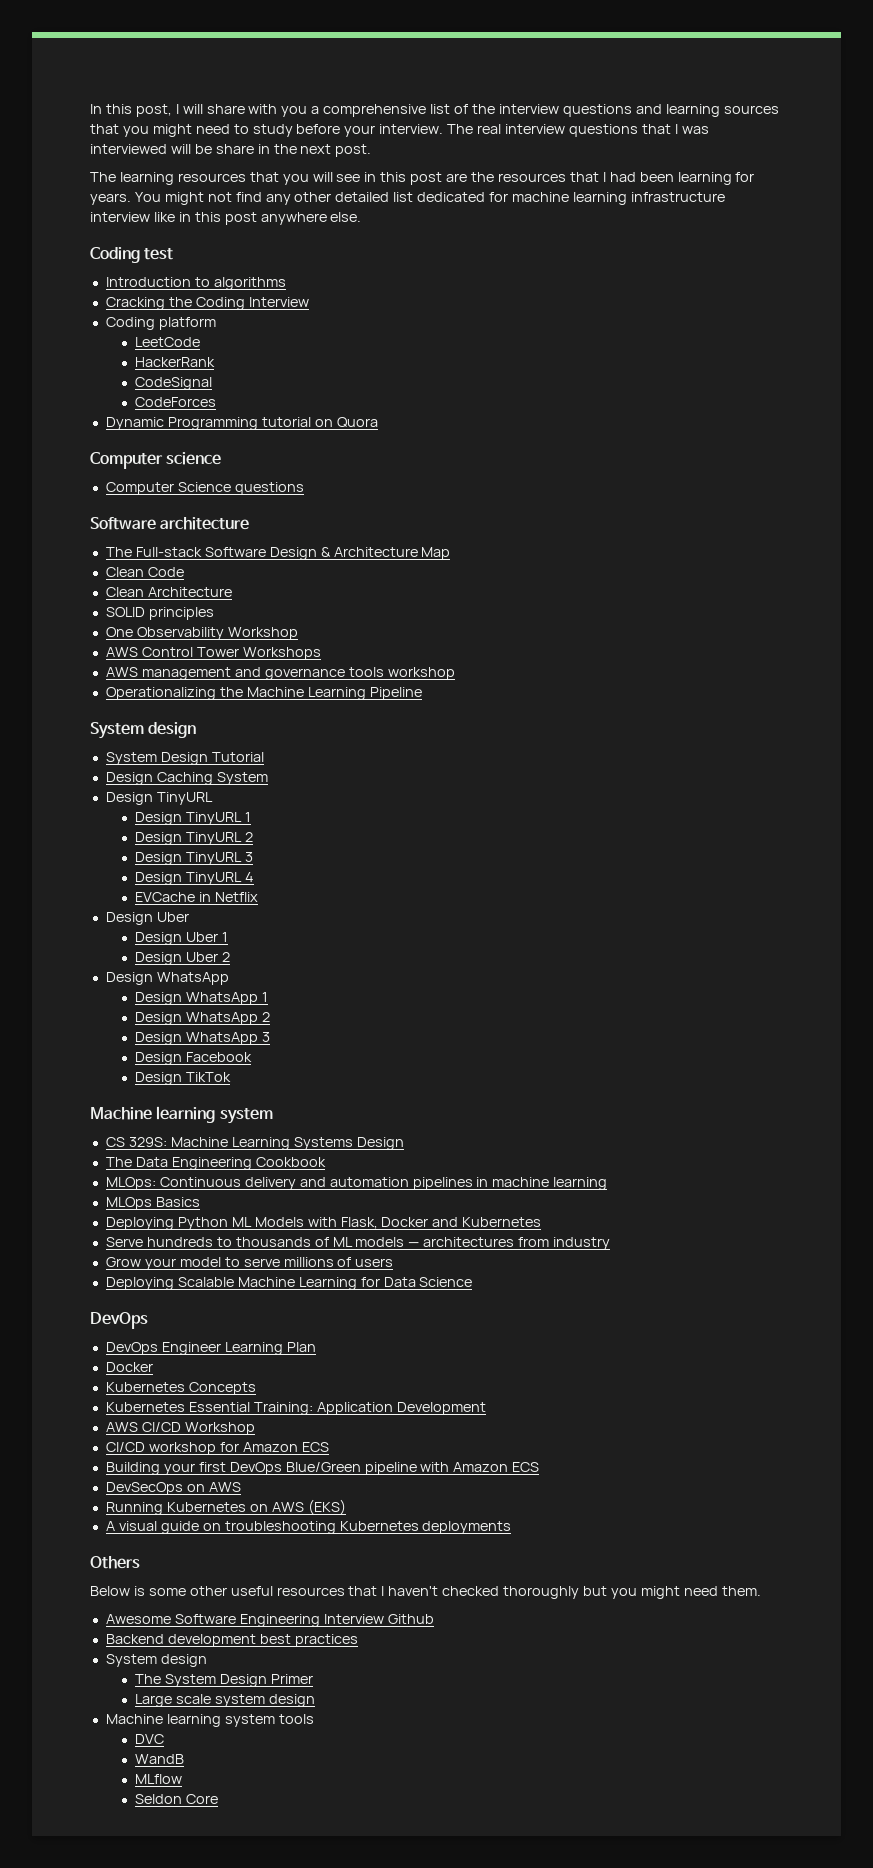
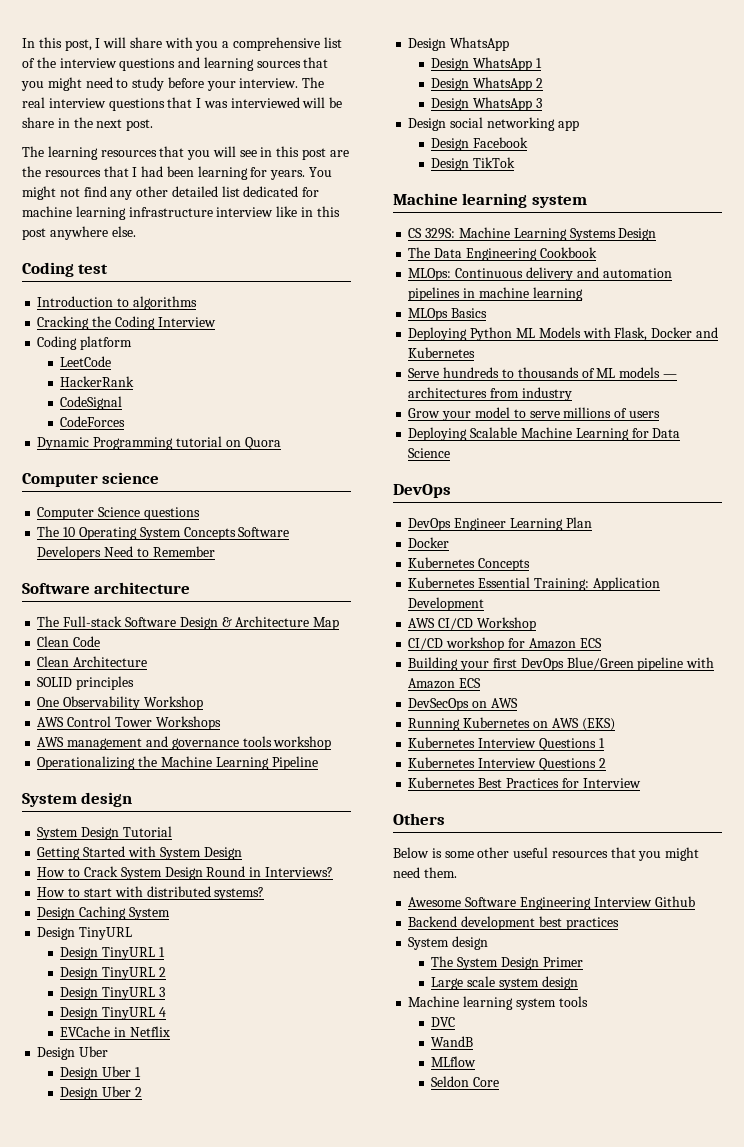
(304, 488) none -> [37,526,290,540] [37,546,215,560] // The 10 Operating System Concepts Software Developers Need to Remember
(264, 757) none -> [37,846,242,860] [37,866,333,880] [37,886,265,900] // Getting Started with System Design // How to Crack System Design Round in Interviews? // How to start with distributed systems?
(270, 1037) none -> [408,117,579,131] // Design social networking app
[105,1521,512,1534] A visual guide on troubleshooting Kubernetes deployments -> [408,737,605,751] [408,757,606,771] [408,777,641,788] Kubernetes Interview Questions 1 // Kubernetes Interview Questions 2 // Kubernetes Best Practices for Interview
[381,1586,608,1599] I haven't checked thoroughly but -> (636, 852) none

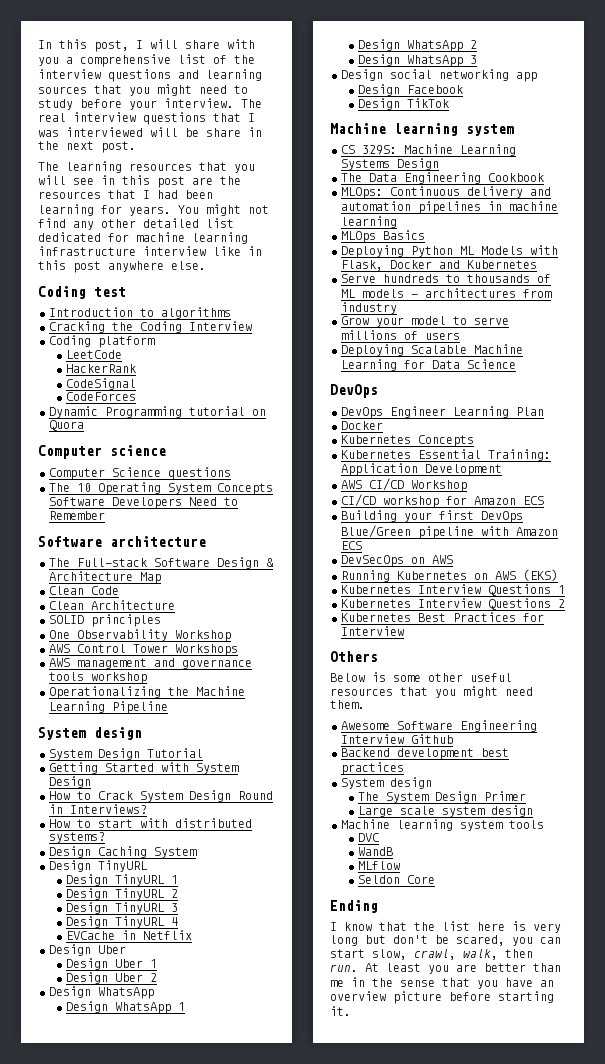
(500, 1082) none -> [330,900,378,913] [330,921,561,933] [330,935,561,946] [330,949,533,960] [330,963,561,974] [330,977,554,989] [330,991,554,1004] [330,1006,351,1016] // Ending // I know that the list here is very long but don't be scared, you can start slow, crawl, walk, then run. At least you are better than me in the sense that you have an overview picture before starting it.

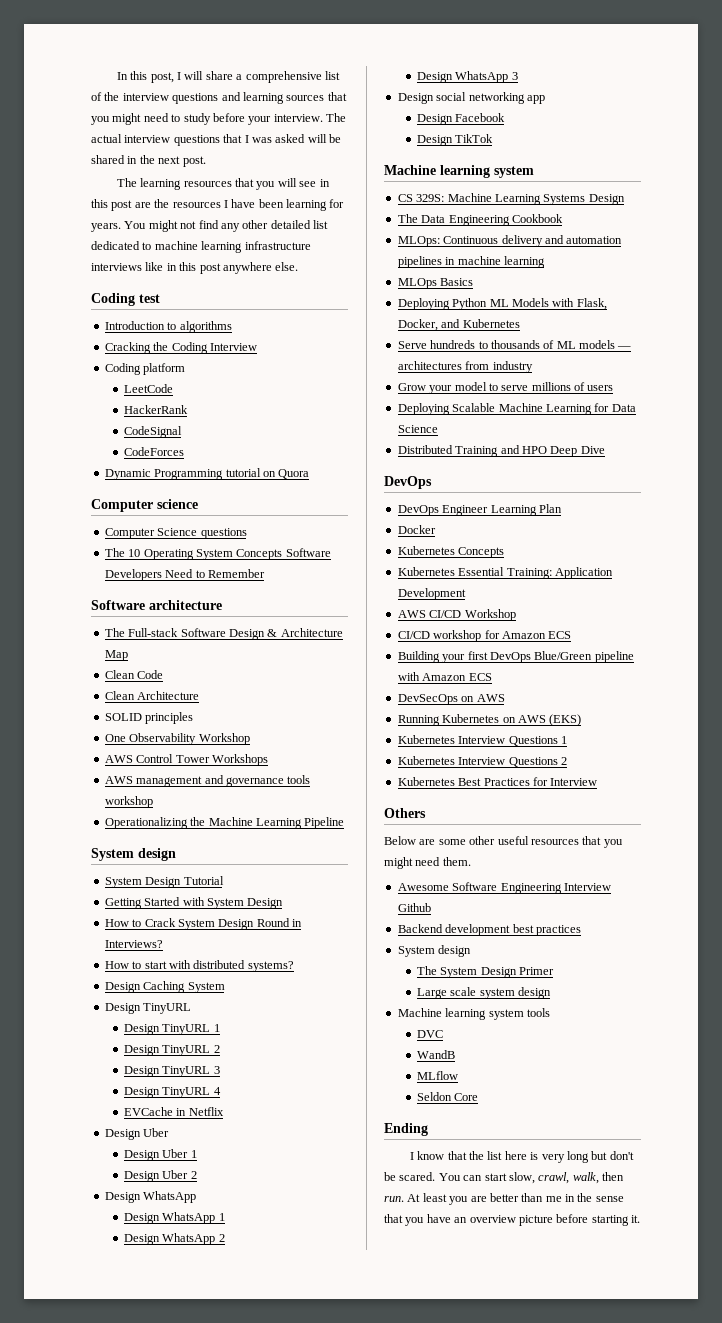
[227,39,255,49] [38,57,59,66] with you -> (233, 75) none
[38,113,66,122] real -> [91,134,122,143] actual
[66,127,143,137] interviewed -> [275,134,306,143] asked
[206,128,241,137] share -> [91,155,125,164] shared
[108,190,178,199] that I had -> [223,199,256,208] I have
[108,233,129,242] for -> [142,242,152,250] to
[143,246,206,256] interview -> [91,263,142,271] interviews
[390,260,432,269] Docker -> [397,319,438,331] Docker,
(516, 364) none -> [397,445,605,457] // Distributed Training and HPO Deep Dive
[372,672,386,682] is -> [419,839,436,845] are
[456,935,533,946] scared, you -> [399,1172,461,1181] scared. You

